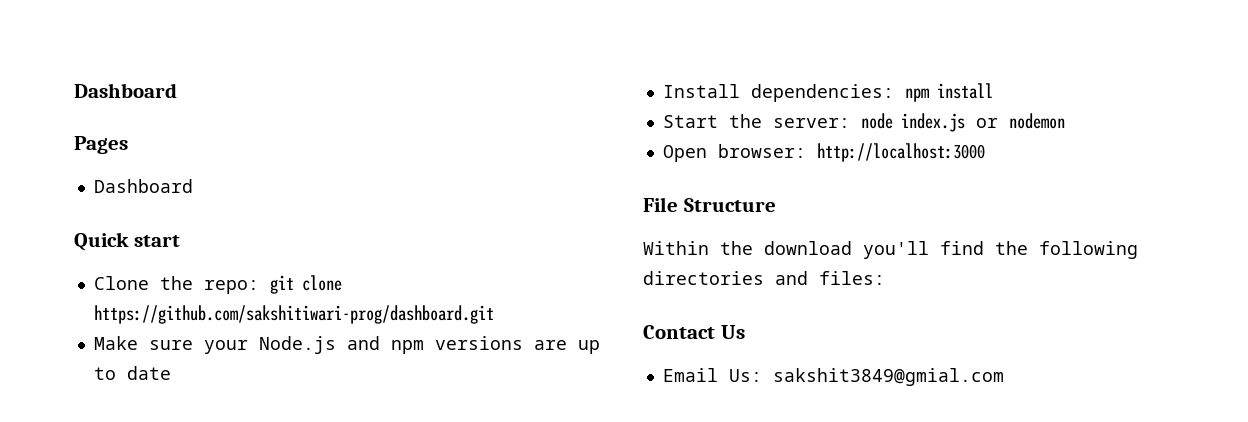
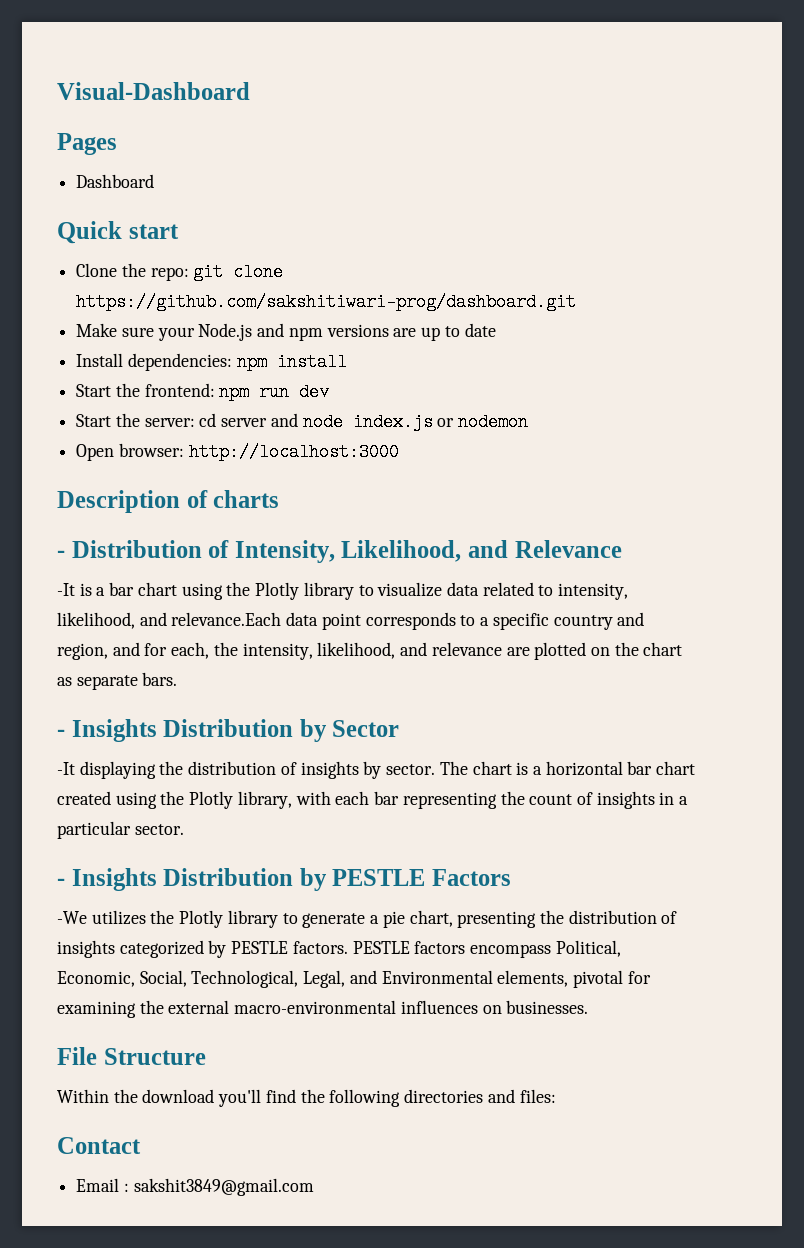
[74,83,177,98] Dashboard -> [57,82,250,100] Visual-Dashboard
(993, 91) none -> [76,383,330,401] // Start the frontend: npm run dev
(850, 123) none -> [199,413,298,427] cd server and
(985, 152) none -> [57,490,280,513] [57,540,622,563] [57,582,629,600] [57,612,645,630] [57,642,683,660] [57,672,178,690] [57,719,400,742] [57,761,696,779] [57,791,689,809] [57,821,184,839] [57,868,512,891] [57,910,678,928] [57,940,621,958] [57,970,651,988] [57,1000,589,1018] // Description of charts // - Distribution of Intensity, Likelihood, and Relevance // -It is a bar chart using the Plotly library to visualize data related to intensity, likelihood, and relevance.Each data point corresponds to a specific country and region, and for each, the intensity, likelihood, and relevance are plotted on the chart as separate bars. // - Insights Distribution by Sector // -It displaying the distribution of insights by sector. The chart is a horizontal bar chart created using the Plotly library, with each bar representing the count of insights in a particular sector. // - Insights Distribution by PESTLE Factors // -We utilizes the Plotly library to generate a pie chart, presenting the distribution of insights categorized by PESTLE factors. PESTLE factors encompass Political, Economic, Social, Technological, Legal, and Environmental elements, pivotal for examining the external macro-environmental influences on businesses.
[720,325,745,339] Us -> (141, 1145) none
[728,368,1004,386] Us: sakshit3849@gmial.com -> [123,1178,314,1196] : sakshit3849@gmail.com

